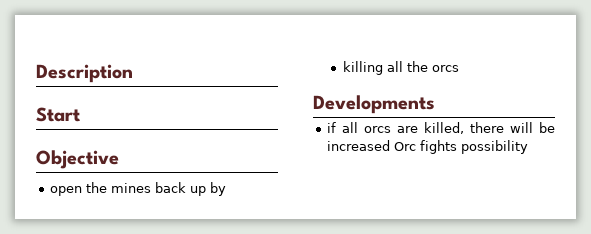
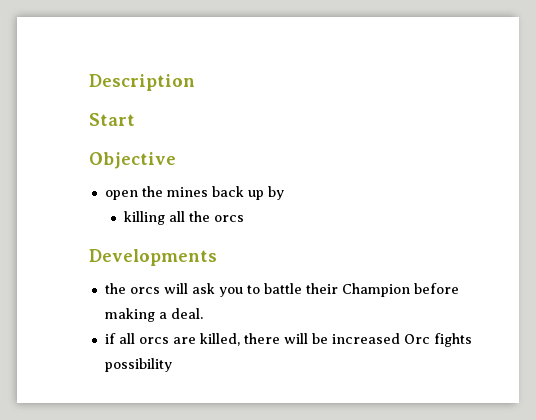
(435, 104) none -> [104,283,459,297] [104,308,203,322] // the orcs will ask you to battle their Champion before making a deal.

